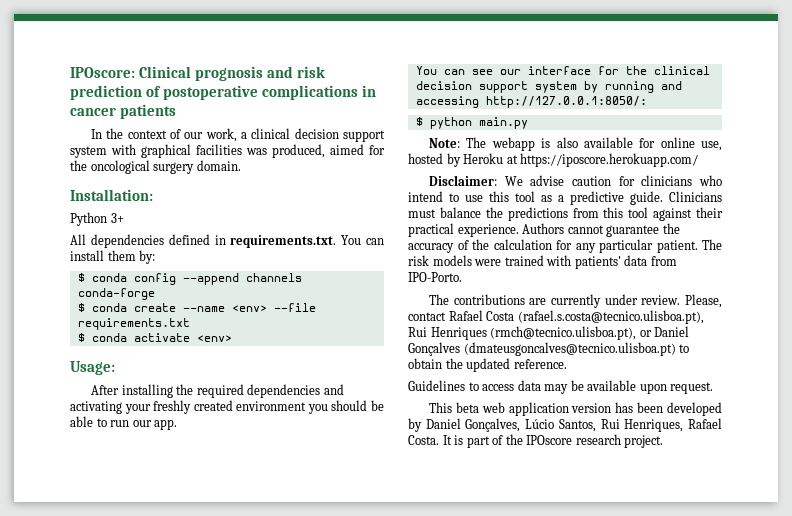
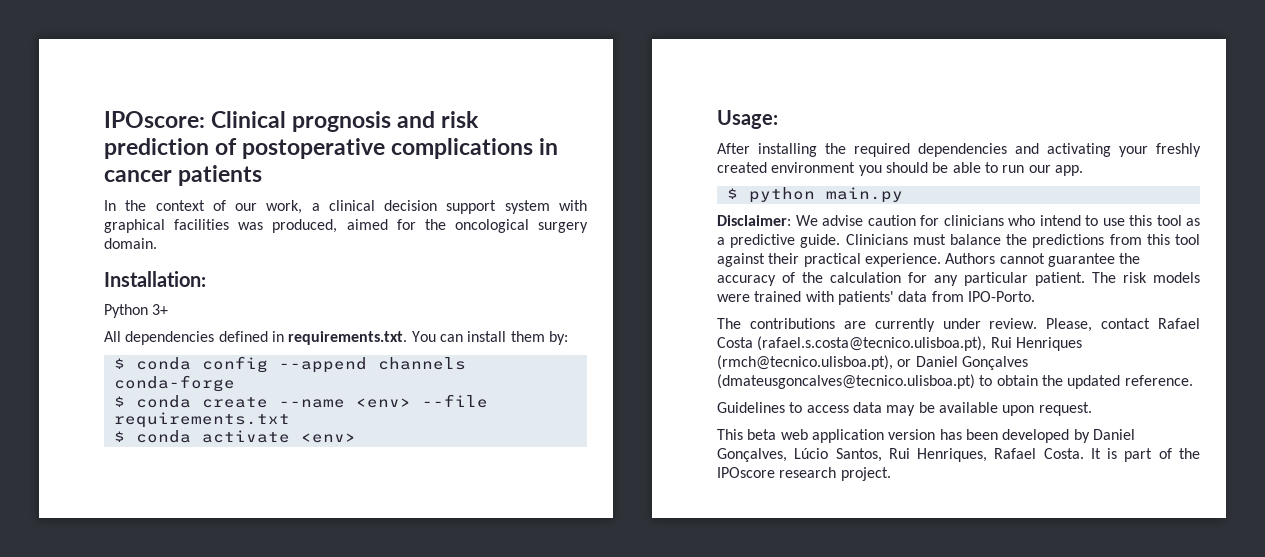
[415,66,710,75] [415,81,682,93] [415,96,647,108] [415,117,528,129] [429,137,722,151] [408,153,699,167] You can see our interface for the clinical decision support system by running and accessing http://127.0.0.1:8050/: // $ python main.py // Note: The webapp is also available for online use, hosted by Heroku at https://iposcore.herokuapp.com/ -> [726,187,903,203] $ python main.py

